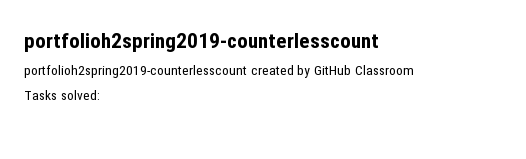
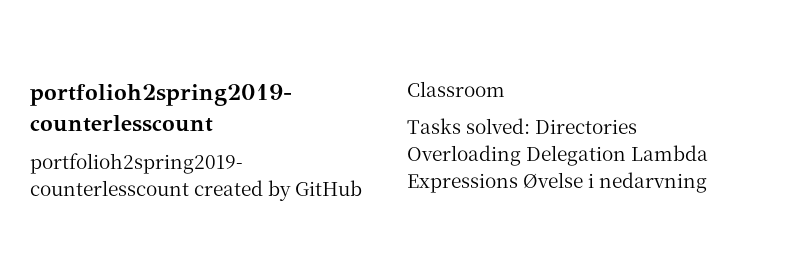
(100, 95) none -> [535,119,638,134] [407,145,709,166] [407,172,708,193] Directories Overloading Delegation Lambda Expressions Øvelse i nedarvning

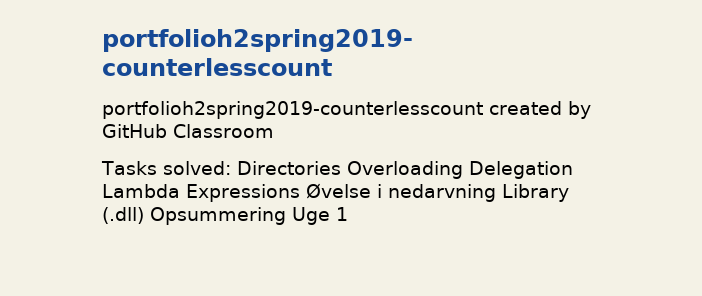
(708, 182) none -> [502,184,569,202] [102,207,348,225] Library (.dll) Opsummering Uge 1

